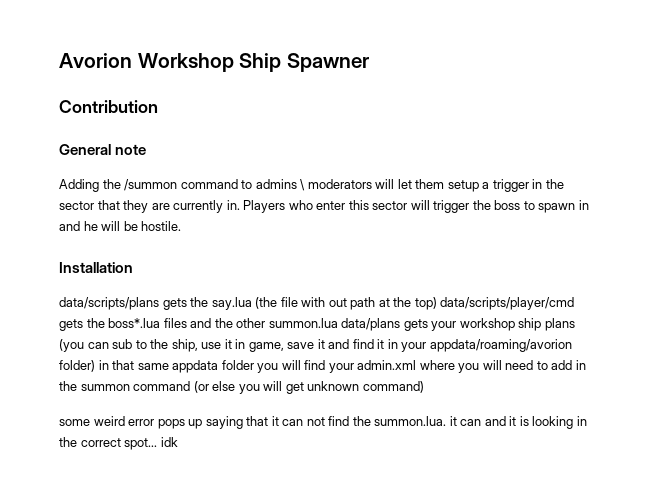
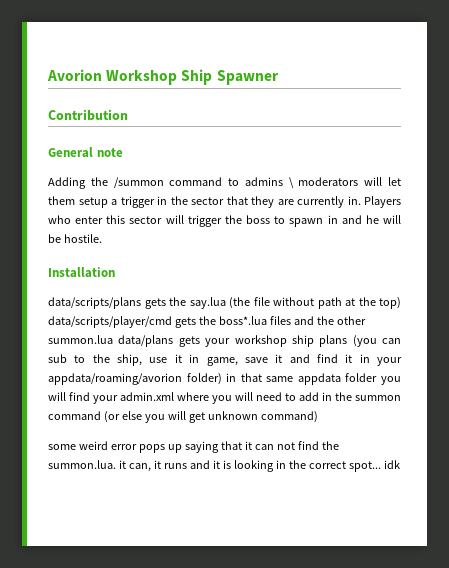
[301,297,347,307] with out -> [273,297,314,306] without
[460,419,482,426] can -> [128,460,187,472] can, it runs

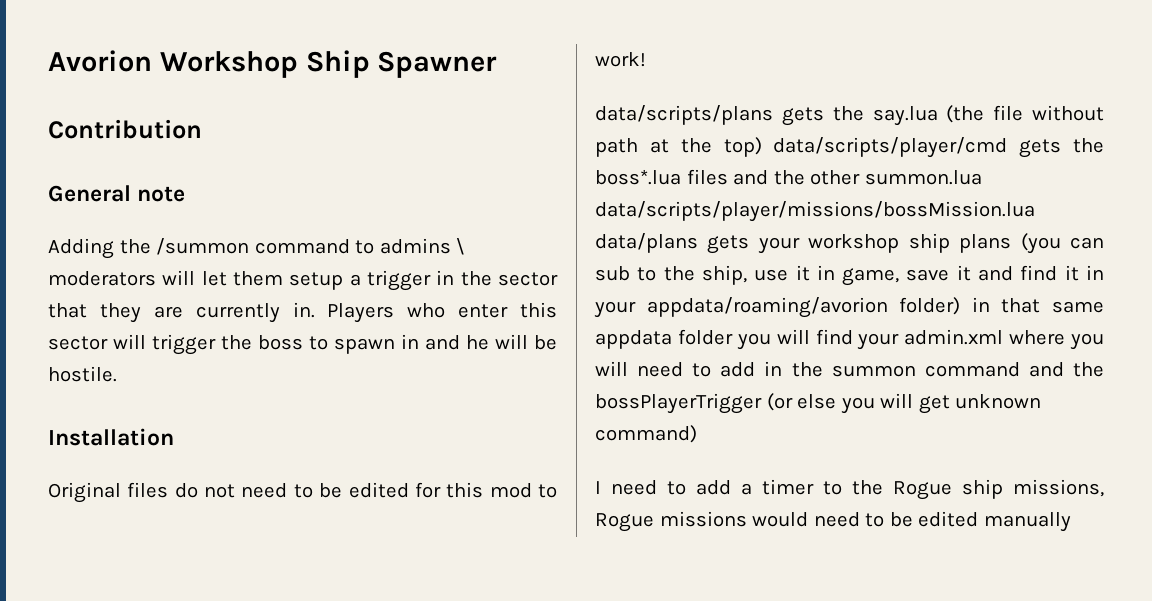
(115, 272) none -> [48,482,558,503] [595,52,646,67] // Original files do not need to be edited for this mod to work!
(113, 339) none -> [595,201,1035,222] data/scripts/player/missions/bossMission.lua
(101, 415) none -> [1028,362,1104,377] [595,393,762,414] and the bossPlayerTrigger
[48,441,339,453] [48,460,400,472] some weird error pops up saying that it can not find the summon.lua. it can, it runs and it is looking in the correct spot... idk -> [595,479,1104,500] [595,511,1071,532] I need to add a timer to the Rogue ship missions, Rogue missions would need to be edited manually

